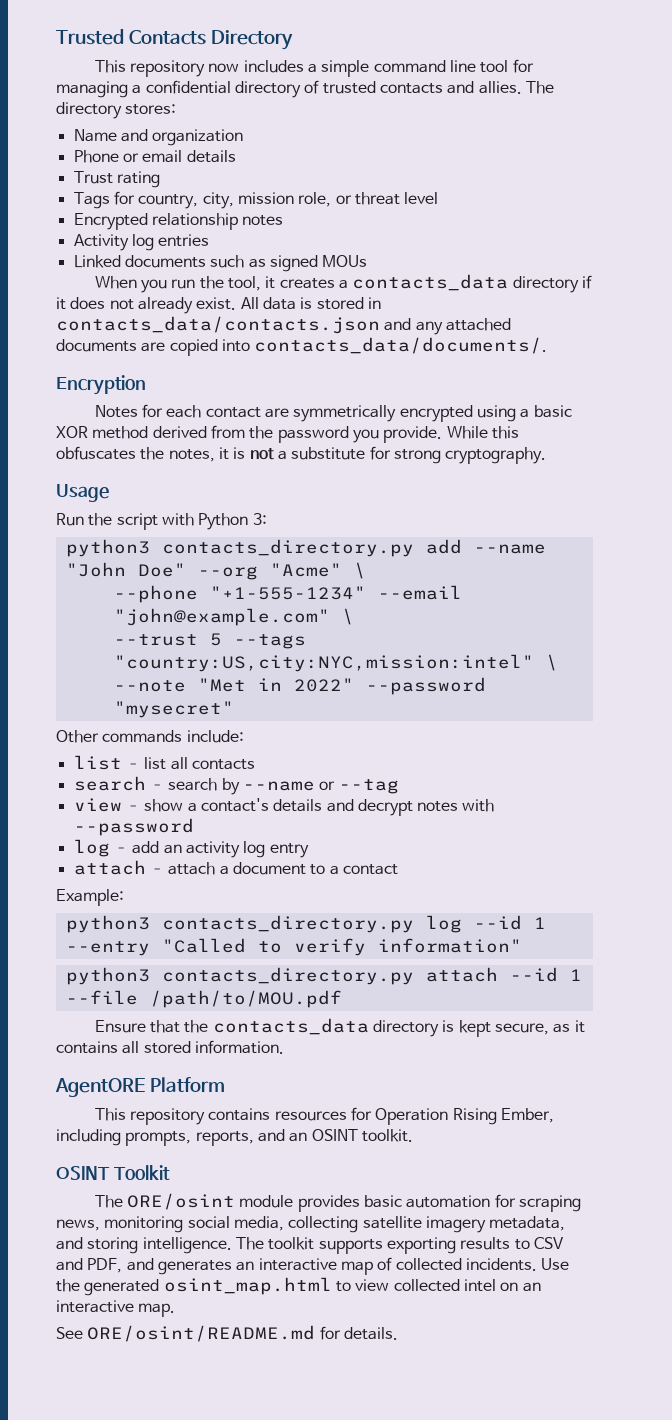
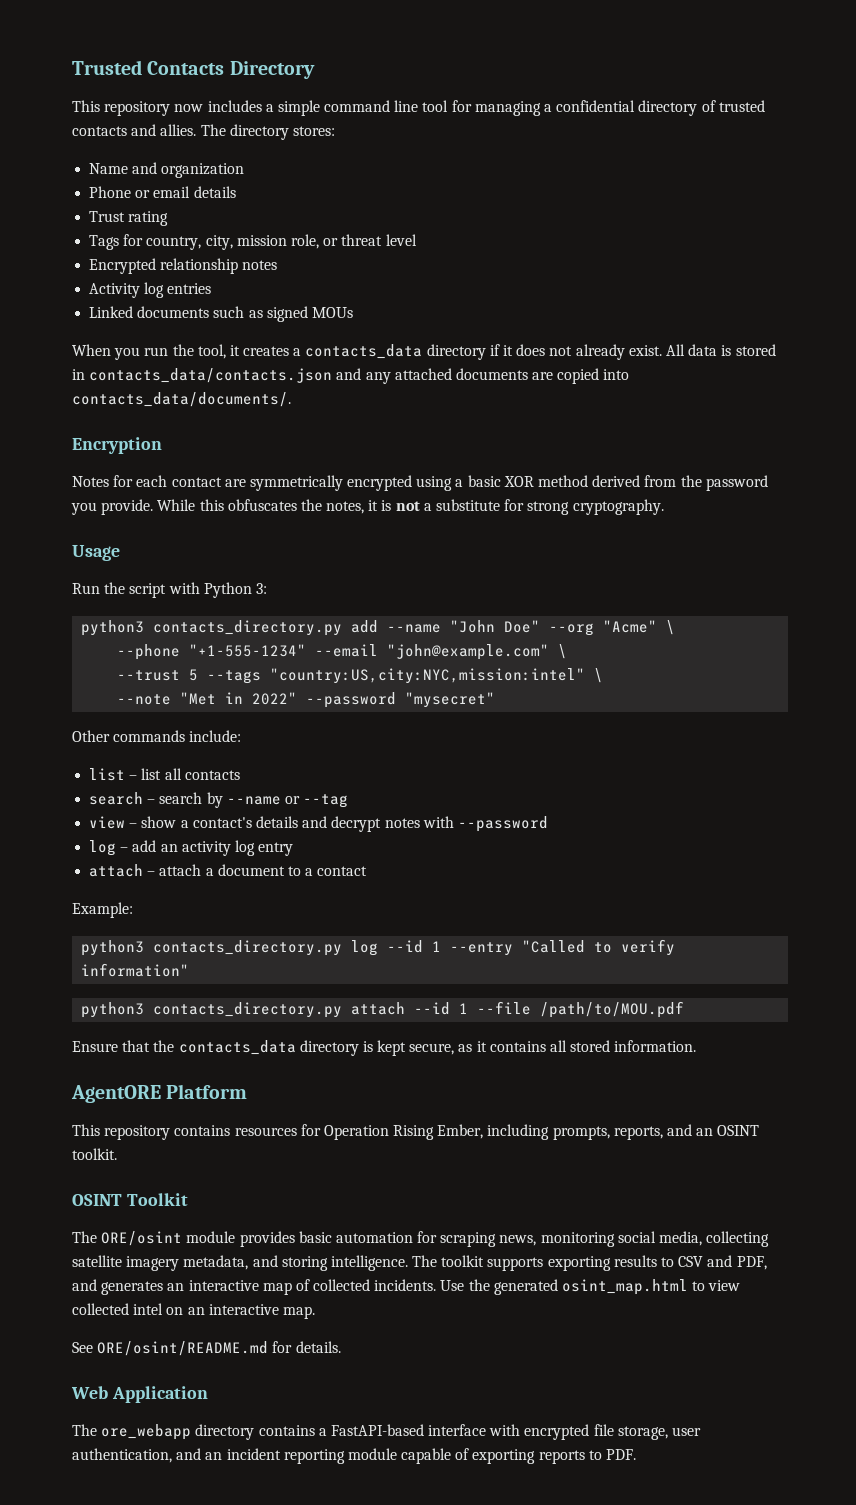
(398, 1333) none -> [71,1386,208,1403] [72,1424,702,1440] [72,1448,637,1464] // Web Application // The ore_webapp directory contains a FastAPI-based interface with encrypted file storage, user authentication, and an incident reporting module capable of exporting reports to PDF.

